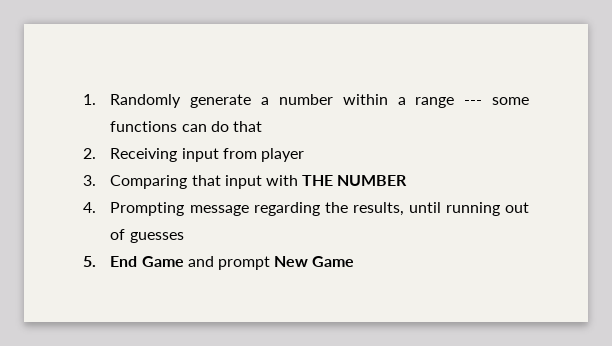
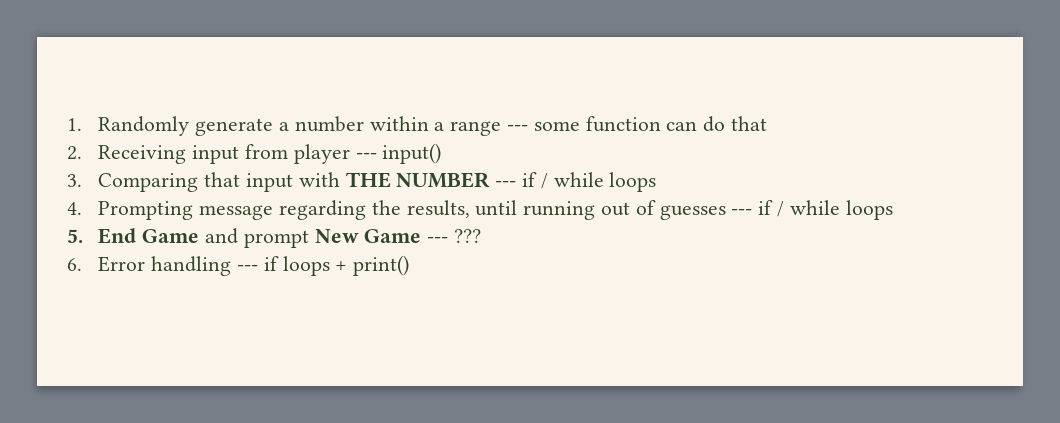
[110,121,178,132] functions -> [585,116,661,132] function
(304, 155) none -> [355,143,442,164] --- input()
(408, 180) none -> [495,172,657,192] --- if / while loops
(184, 237) none -> [731,200,893,220] --- if / while loops
(355, 261) none -> [427,229,482,243] [67,255,410,276] --- ??? // 6. Error handling --- if loops + print()

